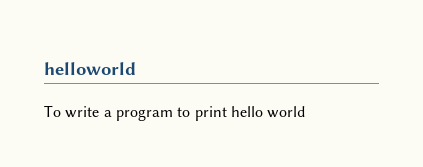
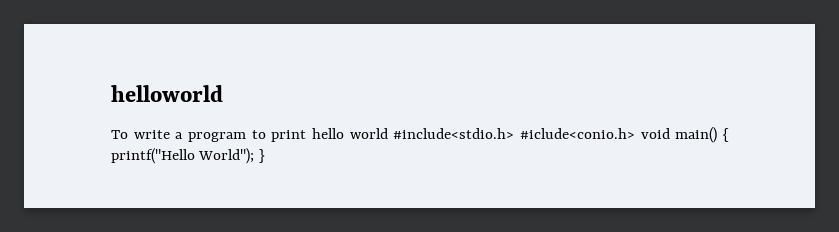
(306, 112) none -> [393,127,729,143] [111,148,265,164] #include<stdio.h> #iclude<conio.h> void main() { printf("Hello World"); }

